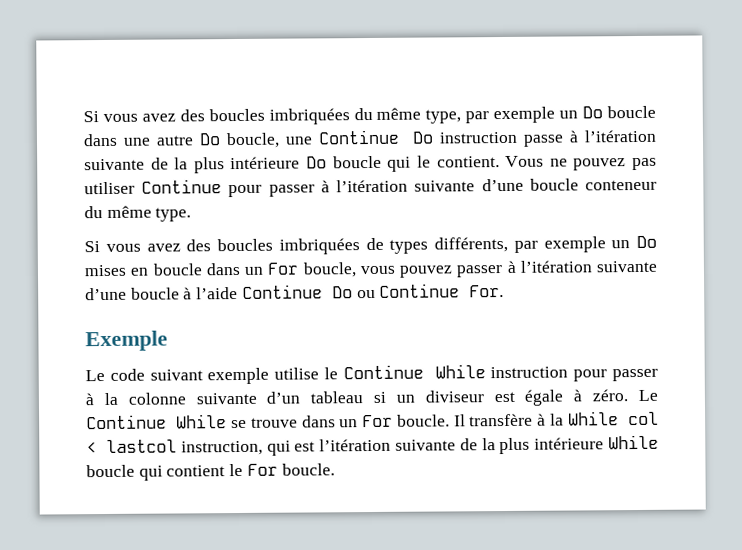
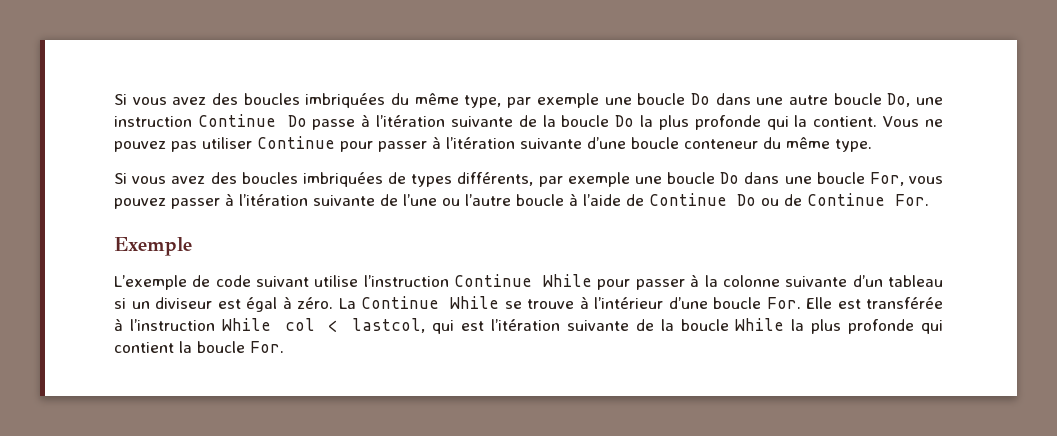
[559,105,656,119] [83,129,519,149] un Do boucle dans une autre Do boucle, une Continue Do instruction -> [604,93,944,107] [114,114,307,127] une boucle Do dans une autre boucle Do, une instruction Continue Do
[193,155,431,174] plus intérieure Do boucle qui le -> [561,115,808,130] boucle Do la plus profonde qui la
[611,235,657,249] [84,262,357,278] un Do mises en boucle dans un For boucle, -> [634,172,904,186] une boucle Do dans une boucle For,
[85,287,127,301] d’une -> [380,194,511,206] de l’une ou l’autre
(239, 293) none -> [626,194,644,206] de
(376, 294) none -> [784,194,802,206] de
[85,364,569,385] Le code suivant exemple utilise le Continue While instruction -> [114,274,592,290] L’exemple de code suivant utilise l’instruction Continue While
[524,389,564,406] égale -> [246,297,277,312] égal
[638,389,659,401] Le -> [338,298,356,309] La
[301,413,565,428] dans un For boucle. Il transfère à la -> [579,296,943,309] [114,318,215,331] à l’intérieur d’une boucle For. Elle est transférée à l’instruction
[106,439,263,456] lastcol instruction, -> [352,318,426,333] lastcol,
[499,434,660,455] [86,463,335,481] plus intérieure While boucle qui contient le For boucle. -> [680,318,943,334] [114,341,284,353] boucle While la plus profonde qui contient la boucle For.

